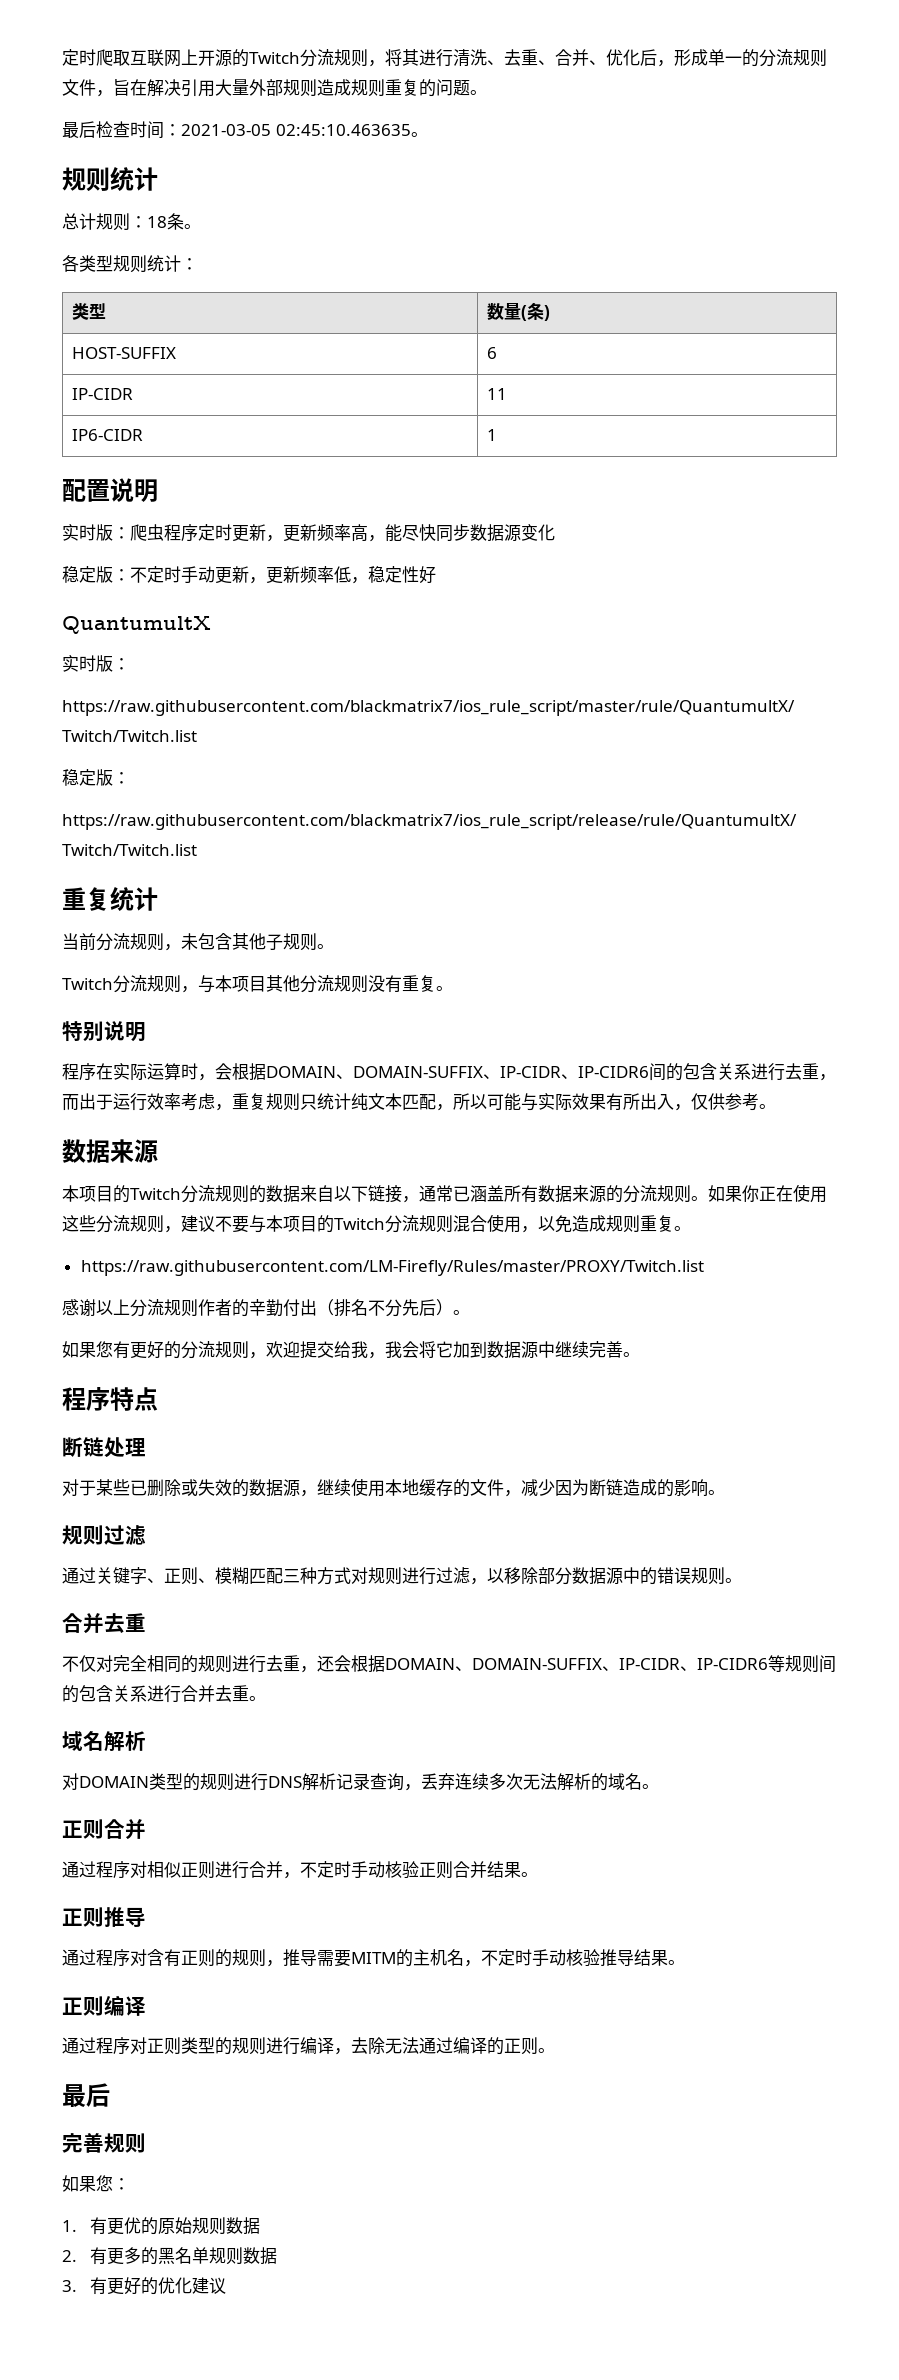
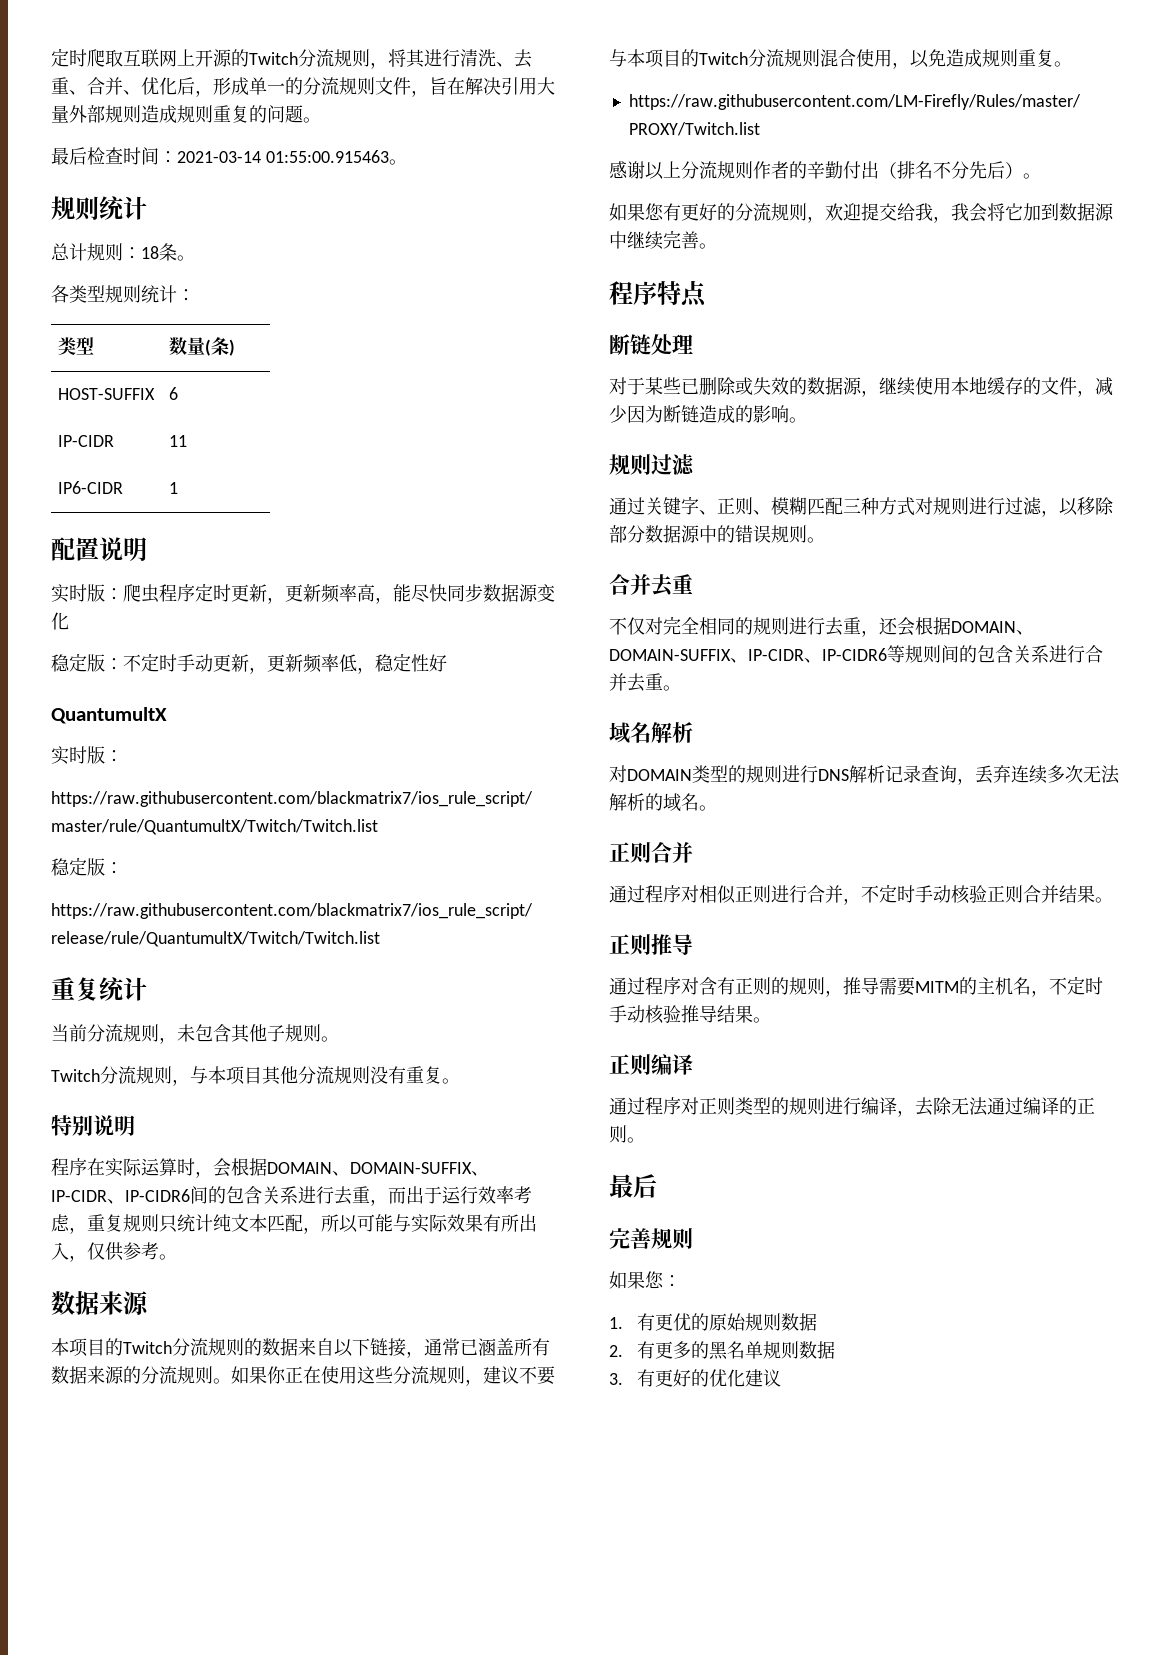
[181,124,411,136] 2021-03-05 02:45:10.463635 -> [177,150,389,163] 2021-03-14 01:55:00.915463

